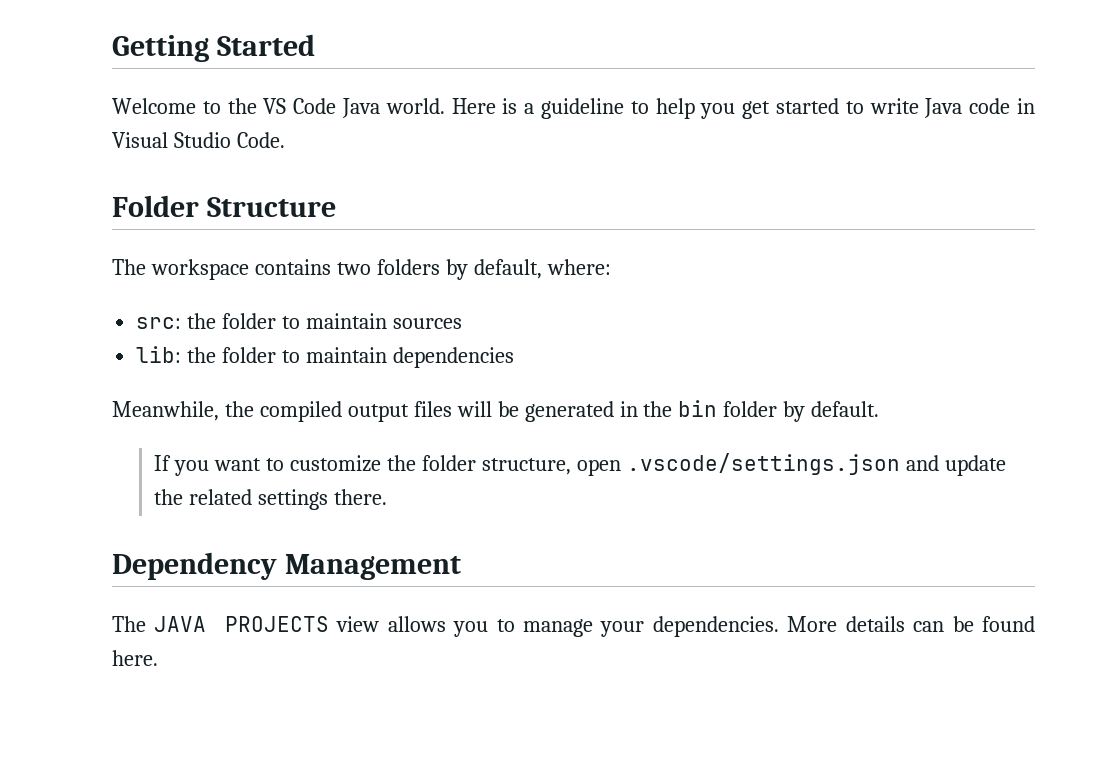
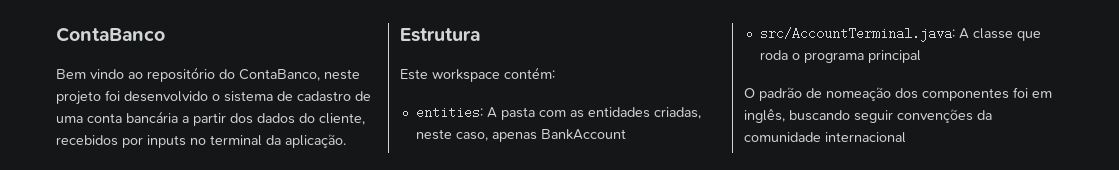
[112,34,315,62] [112,98,1035,119] [112,132,285,148] [112,195,336,217] [112,259,611,280] [136,313,462,329] [136,346,514,368] [112,400,880,422] [154,453,1006,476] [154,489,388,510] [112,552,461,580] [112,616,1035,637] [112,650,158,666] Getting Started // Welcome to the VS Code Java world. Here is a guideline to help you get started to write Java code in Visual Studio Code. // Folder Structure // The workspace contains two folders by default, where: // src: the folder to maintain sources // lib: the folder to maintain dependencies // Meanwhile, the compiled output files will be generated in the bin folder by default. // If you want to customize the folder structure, open .vscode/settings.json and update the related settings there. // Dependency Management // The JAVA PROJECTS view allows you to manage your dependencies. More details can be found here. -> [56,27,165,42] [56,67,360,82] [56,90,371,105] [56,111,365,126] [56,134,346,148] [400,28,480,42] [400,67,555,82] [415,106,701,120] [415,129,626,142] [759,27,1041,42] [759,50,921,63] [744,87,1052,101] [744,109,992,123] [744,132,906,143] ContaBanco // Bem vindo ao repositório do ContaBanco, neste projeto foi desenvolvido o sistema de cadastro de uma conta bancária a partir dos dados do cliente, recebidos por inputs no terminal da aplicação. // Estrutura // Este workspace contém: // entities: A pasta com as entidades criadas, neste caso, apenas BankAccount // src/AccountTerminal.java: A classe que roda o programa principal // O padrão de nomeação dos componentes foi em inglês, buscando seguir convenções da comunidade internacional

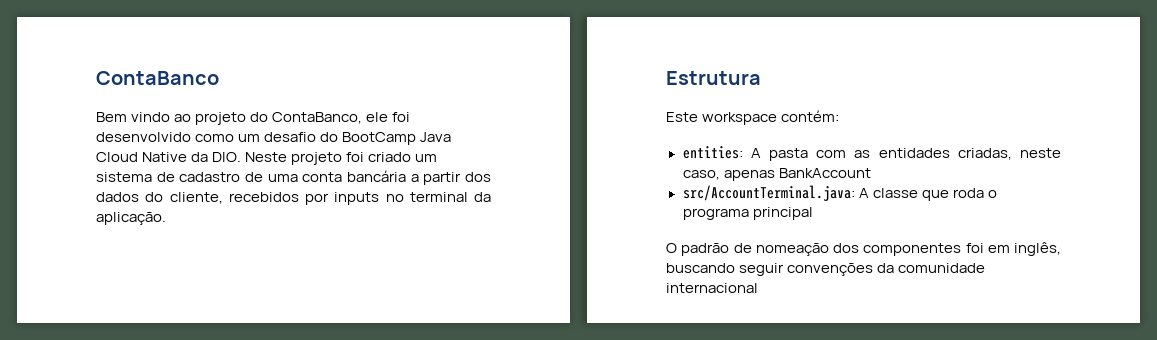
[147,67,215,82] repositório -> [195,112,247,125] projeto
[324,69,360,80] [56,90,220,105] neste projeto foi desenvolvido o -> [366,112,411,122] [96,132,452,145] [96,152,438,165] ele foi desenvolvido como um desafio do BootCamp Java Cloud Native da DIO. Neste projeto foi criado um

